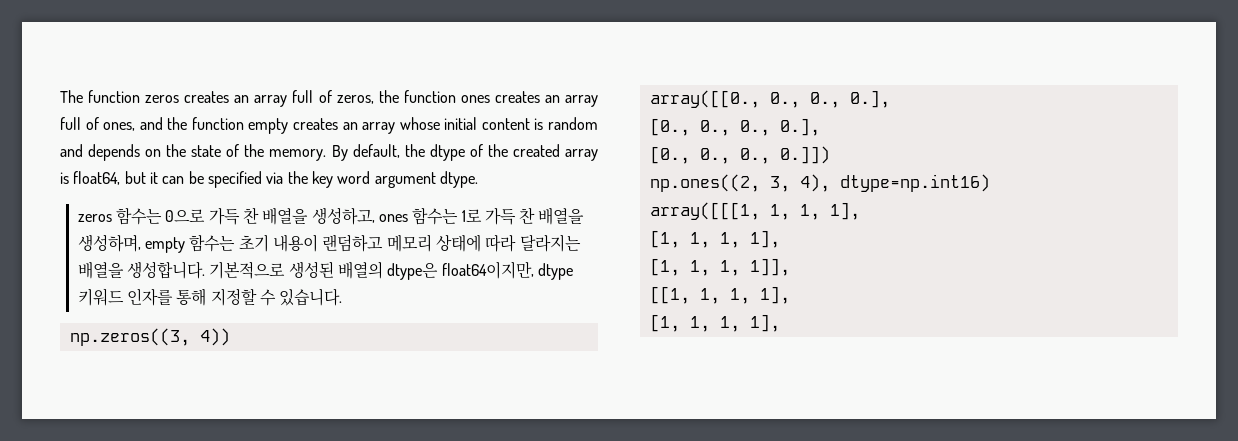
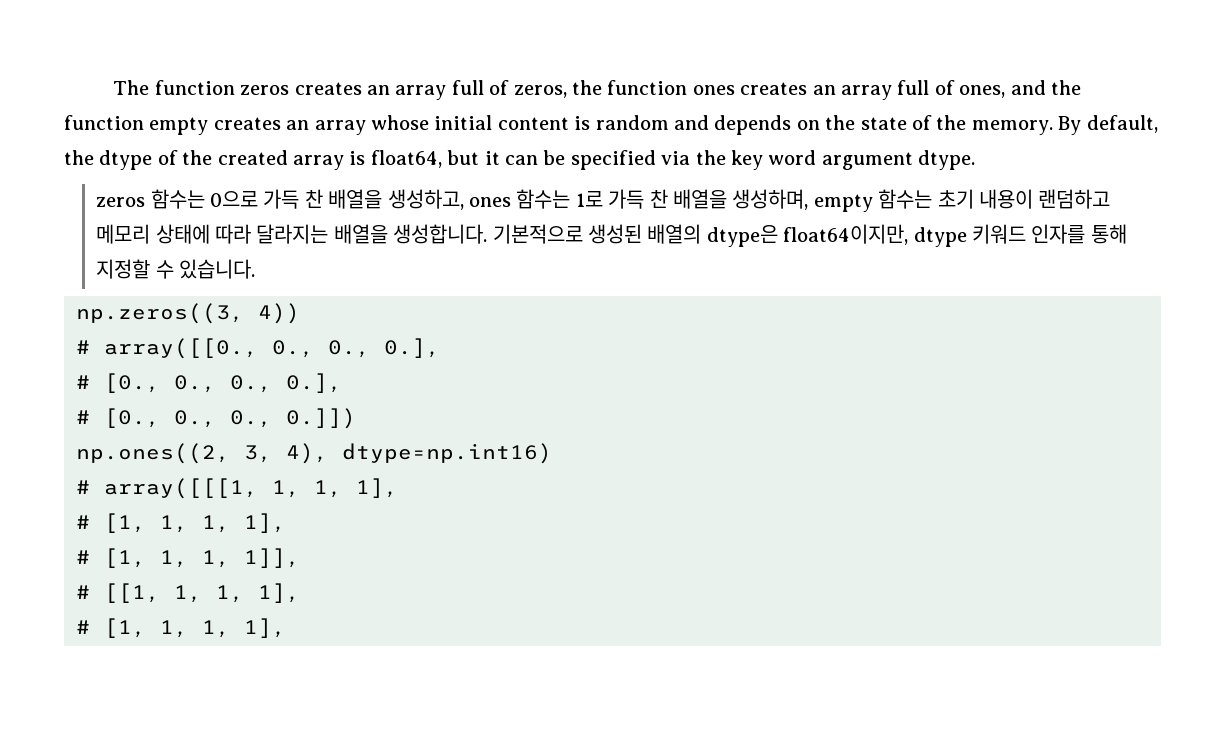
(230, 337) none -> [76,340,90,354] #
(890, 99) none -> [76,375,90,389] #
(820, 127) none -> [76,410,90,424] #
(990, 183) none -> [76,480,90,494] #
(860, 211) none -> [76,515,90,529] #
(780, 239) none -> [76,550,90,564] #
(790, 267) none -> [76,585,90,599] #
(790, 295) none -> [76,620,90,634] #

